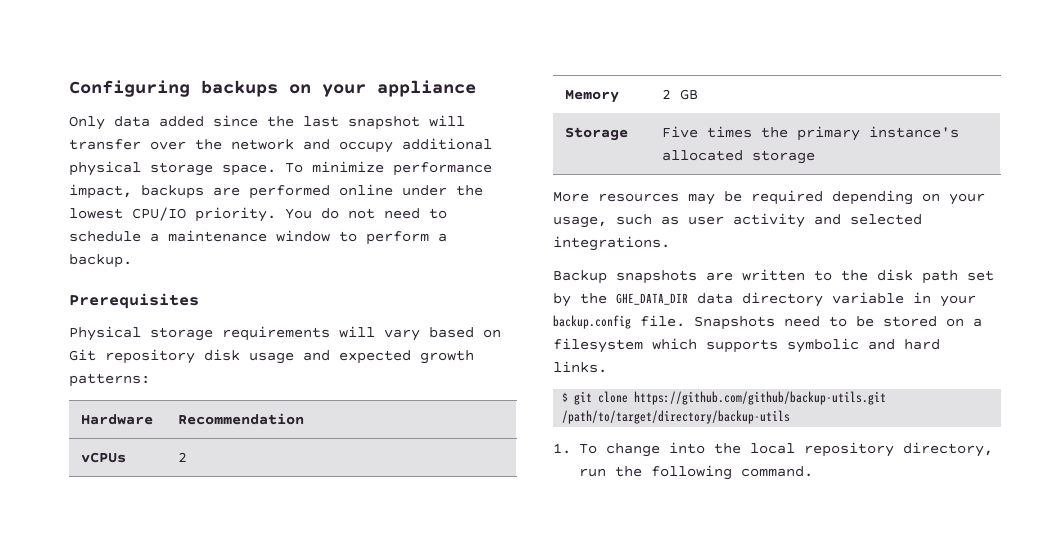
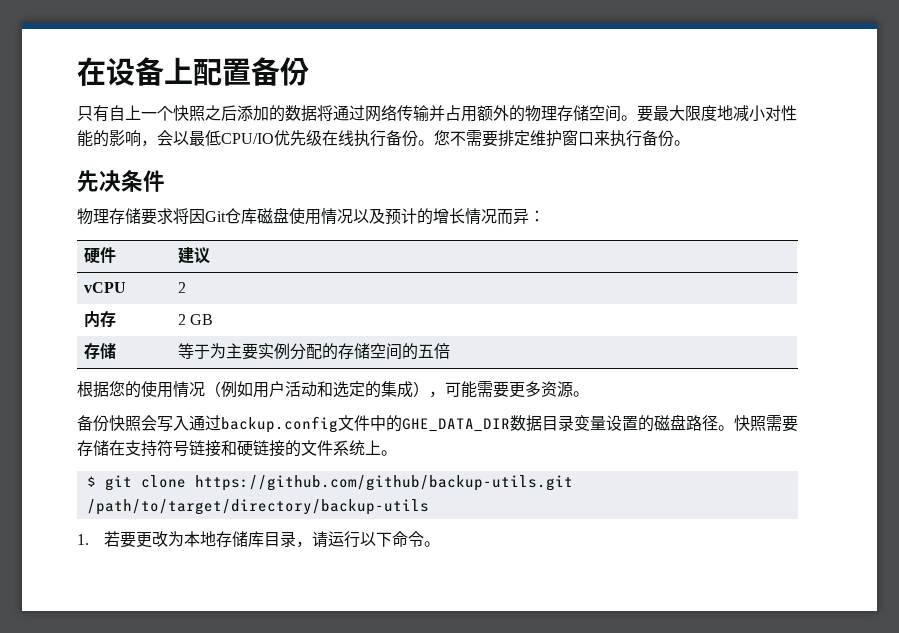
[69,80,476,97] [69,115,465,130] [69,138,492,153] [69,161,492,176] [69,184,483,199] [69,207,447,222] [69,230,447,245] [69,254,132,268] [69,293,199,309] [69,326,501,341] [69,349,474,364] [69,373,150,387] [81,414,154,425] [178,413,305,425] [81,452,127,463] Configuring backups on your appliance // Only data added since the last snapshot will transfer over the network and occupy additional physical storage space. To minimize performance impact, backups are performed online under the lowest CPU/IO priority. You do not need to schedule a maintenance window to perform a backup. // Prerequisites // Physical storage requirements will vary based on Git repository disk usage and expected growth patterns: // Hardware | Recommendation // vCPUs -> [77,57,309,86] [77,104,797,122] [77,130,690,147] [77,170,165,192] [77,207,545,225] [84,247,117,264] [178,247,211,264] [84,282,127,293] 在设备上配置备份 // 只有自上一个快照之后添加的数据将通过网络传输并占用额外的物理存储空间。要最大限度地减小对性能的影响，会以最低CPU/IO优先级在线执行备份。您不需要排定维护窗口来执行备份。 // 先决条件 // 物理存储要求将因Git仓库磁盘使用情况以及预计的增长情况而异： // 硬件 | 建议 // vCPU
[565,90,620,103] Memory -> [84,311,117,328] 内存
[565,127,629,141] [662,126,960,141] [662,150,816,164] [553,190,985,205] [553,213,922,228] [553,236,670,251] [553,269,994,284] [553,292,976,307] [553,315,982,330] [553,338,940,353] [553,361,607,373] Storage | Five times the primary instance's allocated storage // More resources may be required depending on your usage, such as user activity and selected integrations. // Backup snapshots are written to the disk path set by the GHE_DATA_DIR data directory variable in your backup.config file. Snapshots need to be stored on a filesystem which supports symbolic and hard links. -> [84,343,117,359] [178,343,451,360] [77,381,589,398] [77,414,798,433] [77,440,397,457] 存储 | 等于为主要实例分配的存储空间的五倍 // 根据您的使用情况（例如用户活动和选定的集成），可能需要更多资源。 // 备份快照会写入通过backup.config文件中的GHE_DATA_DIR数据目录变量设置的磁盘路径。快照需要存储在支持符号链接和硬链接的文件系统上。
[578,442,993,457] [578,465,813,480] To change into the local repository directory, run the following command. -> [104,531,441,548] 若要更改为本地存储库目录，请运行以下命令。

